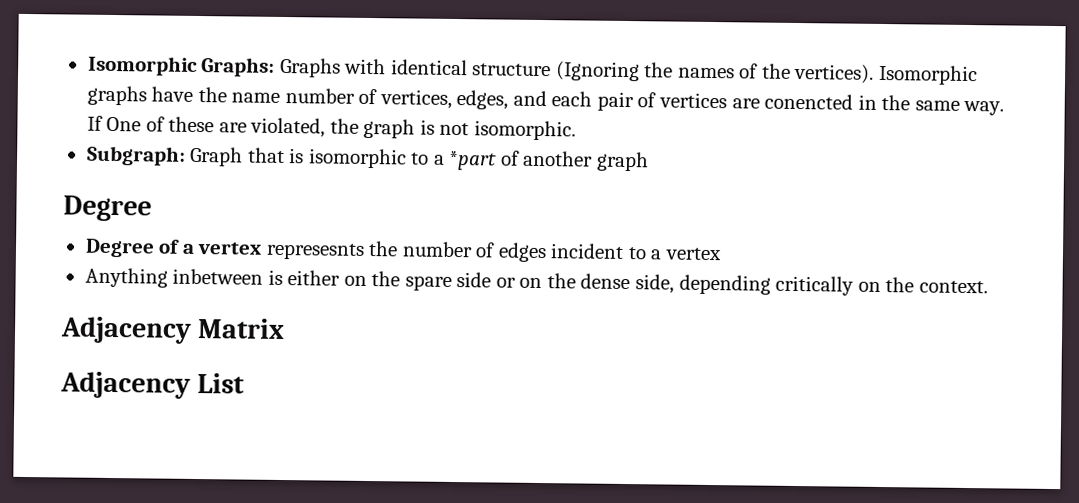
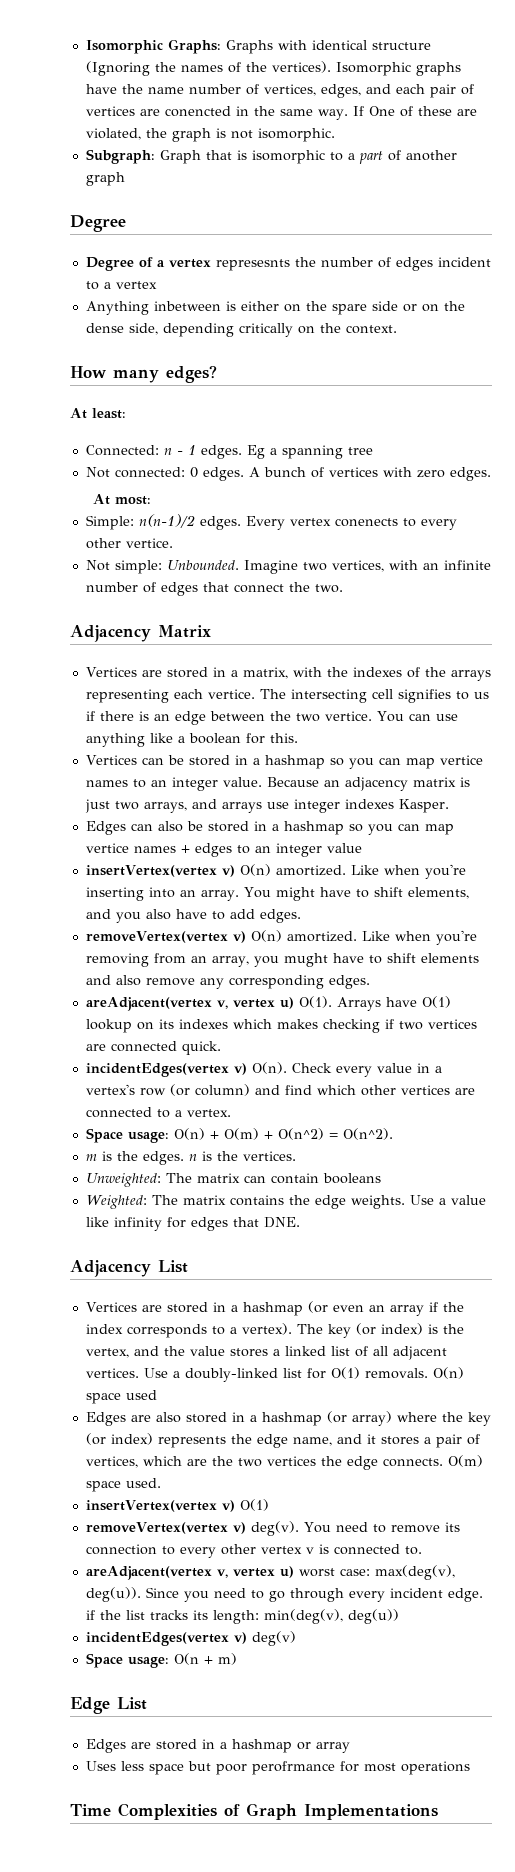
[448,150,498,171] *part -> [358,151,383,164] part
[60,316,286,344] [60,371,246,399] Adjacency Matrix // Adjacency List -> [70,365,217,383] [70,408,126,419] [85,445,373,459] [85,467,491,481] [93,494,152,505] [85,514,457,530] [85,538,173,549] [85,560,491,574] [85,582,343,596] [70,625,211,642] [85,667,491,681] [85,689,489,703] [85,711,458,725] [85,733,298,747] [85,755,483,769] [85,777,470,791] [84,799,449,813] [85,821,454,835] [85,843,362,857] [85,864,466,879] [85,887,469,901] [85,909,301,923] [85,930,477,945] [85,953,479,967] [85,975,370,989] [85,996,451,1011] [85,1019,477,1033] [85,1041,221,1055] [85,1062,442,1077] [85,1084,475,1096] [85,1107,231,1118] [85,1128,393,1143] [85,1151,296,1165] [85,1173,381,1187] [85,1195,486,1209] [85,1217,300,1231] [70,1260,188,1277] [85,1301,464,1316] [85,1323,464,1338] [85,1346,447,1360] [85,1367,464,1382] [85,1390,157,1404] [85,1411,491,1426] [85,1433,480,1448] [85,1455,483,1470] [85,1478,161,1492] [85,1499,269,1512] [85,1521,460,1536] [85,1544,422,1558] [85,1565,455,1580] [85,1587,483,1602] [85,1609,399,1624] [85,1631,296,1646] [85,1653,237,1668] [70,1697,147,1714] [85,1739,350,1753] [85,1761,470,1775] [70,1803,438,1820] How many edges? // At least: // Connected: n - 1 edges. Eg a spanning tree // Not connected: 0 edges. A bunch of vertices with zero edges. // At most: // Simple: n(n-1)/2 edges. Every vertex conenects to every other vertice. // Not simple: Unbounded. Imagine two vertices, with an infinite number of edges that connect the two. // Adjacency Matrix // Vertices are stored in a matrix, with the indexes of the arrays representing each vertice. The intersecting cell signifies to us if there is an edge between the two vertice. You can use anything like a boolean for this. // Vertices can be stored in a hashmap so you can map vertice names to an integer value. Because an adjacency matrix is just two arrays, and arrays use integer indexes Kasper. // Edges can also be stored in a hashmap so you can map vertice names + edges to an integer value // insertVertex(vertex v) O(n) amortized. Like when you're inserting into an array. You might have to shift elements, and you also have to add edges. // removeVertex(vertex v) O(n) amortized. Like when you're removing from an array, you mught have to shift elements and also remove any corresponding edges. // areAdjacent(vertex v, vertex u) O(1). Arrays have O(1) lookup on its indexes which makes checking if two vertices are connected quick. // incidentEdges(vertex v) O(n). Check every value in a vertex's row (or column) and find which other vertices are connected to a vertex. // Space usage: O(n) + O(m) + O(n^2) = O(n^2). // m is the edges. n is the vertices. // Unweighted: The matrix can contain booleans // Weighted: The matrix contains the edge weights. Use a value like infinity for edges that DNE. // Adjacency List // Vertices are stored in a hashmap (or even an array if the index corresponds to a vertex). The key (or index) is the vertex, and the value stores a linked list of all adjacent vertices. Use a doubly-linked list for O(1) removals. O(n) space used // Edges are also stored in a hashmap (or array) where the key (or index) represents the edge name, and it stores a pair of vertices, which are the two vertices the edge connects. O(m) space used. // insertVertex(vertex v) O(1) // removeVertex(vertex v) deg(v). You need to remove its connection to every other vertex v is connected to. // areAdjacent(vertex v, vertex u) worst case: max(deg(v), deg(u)). Since you need to go through every incident edge. if the list tracks its length: min(deg(v), deg(u)) // incidentEdges(vertex v) deg(v) // Space usage: O(n + m) // Edge List // Edges are stored in a hashmap or array // Uses less space but poor perofrmance for most operations // Time Complexities of Graph Implementations

